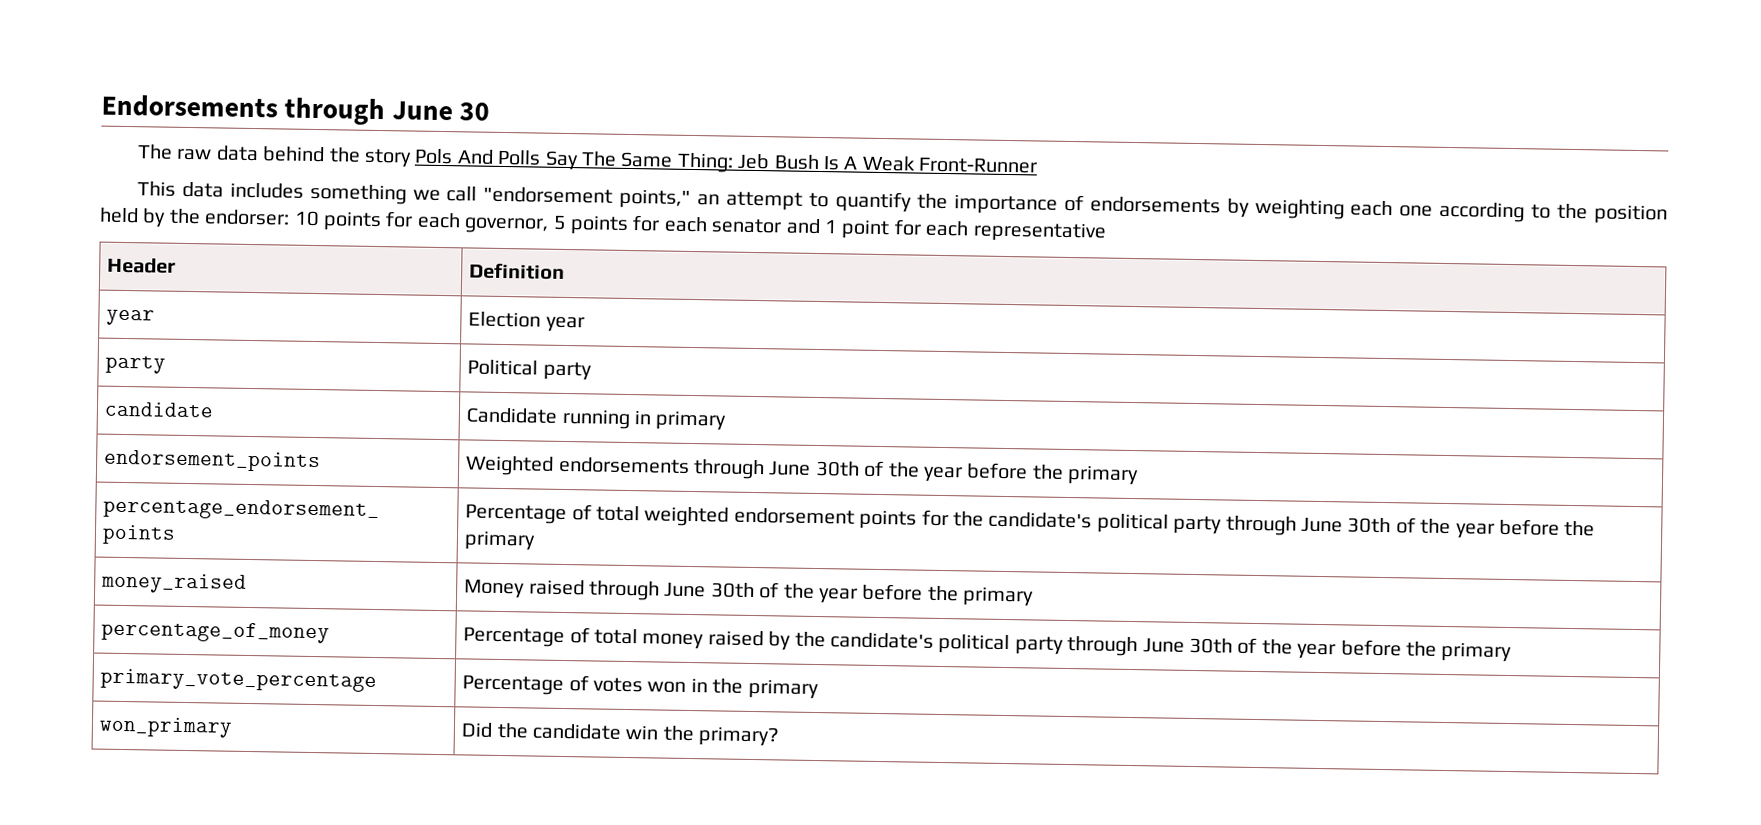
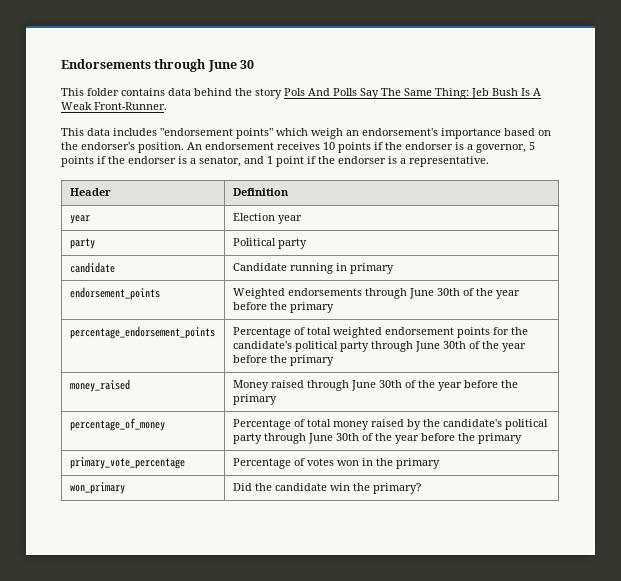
[136,144,213,161] The raw -> [61,88,165,96] This folder contains
[918,157,1039,174] Front-Runner -> [94,102,167,110] Front-Runner.
[309,183,1669,225] [99,207,1107,243] something we call "endorsement points," an attempt to quantify the importance of endorsements by weighting each one according to the position held by the endorser: 10 points for each governor, 5 points for each senator and 1 point for each representative -> [160,128,551,139] [61,142,535,153] [61,156,489,167] "endorsement points" which weigh an endorsement's importance based on the endorser's position. An endorsement receives 10 points if the endorser is a governor, 5 points if the endorser is a senator, and 1 point if the endorser is a representative.

